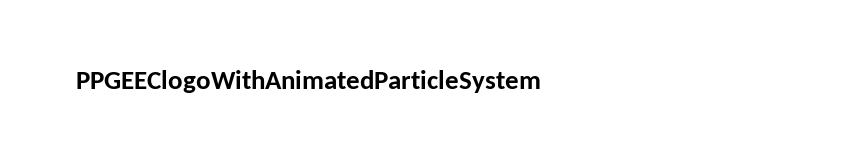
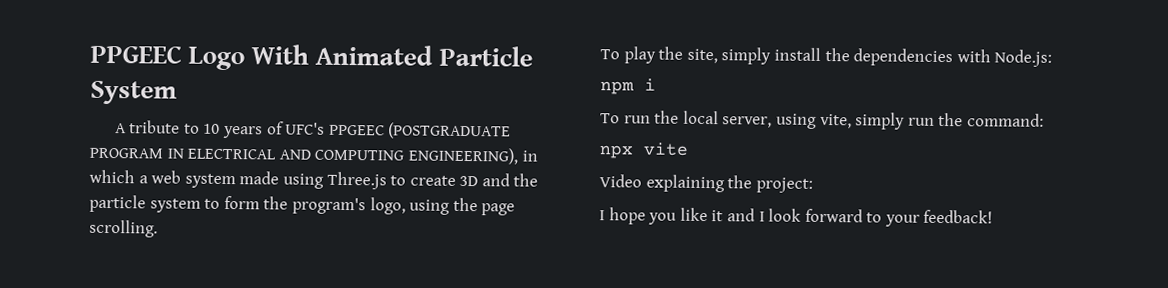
[76,70,541,93] PPGEEClogoWithAnimatedParticleSystem -> [90,44,533,71] [90,80,177,105] [114,120,512,140] [89,147,538,165] [89,169,539,190] [89,194,516,216] [89,219,158,238] [600,46,1053,67] [600,78,656,95] [600,110,1044,130] [599,142,689,159] [599,174,813,193] [599,207,994,227] PPGEEC Logo With Animated Particle System // A tribute to 10 years of UFC's PPGEEC (POSTGRADUATE PROGRAM IN ELECTRICAL AND COMPUTING ENGINEERING), in which a web system made using Three.js to create 3D and the particle system to form the program's logo, using the page scrolling. // To play the site, simply install the dependencies with Node.js: // npm i // To run the local server, using vite, simply run the command: // npx vite // Video explaining the project: // I hope you like it and I look forward to your feedback!

